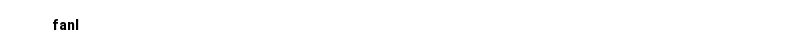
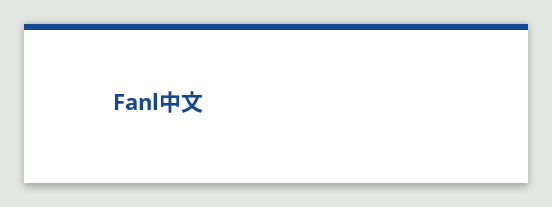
[52,19,79,30] fanl -> [113,91,203,113] Fanl中文

